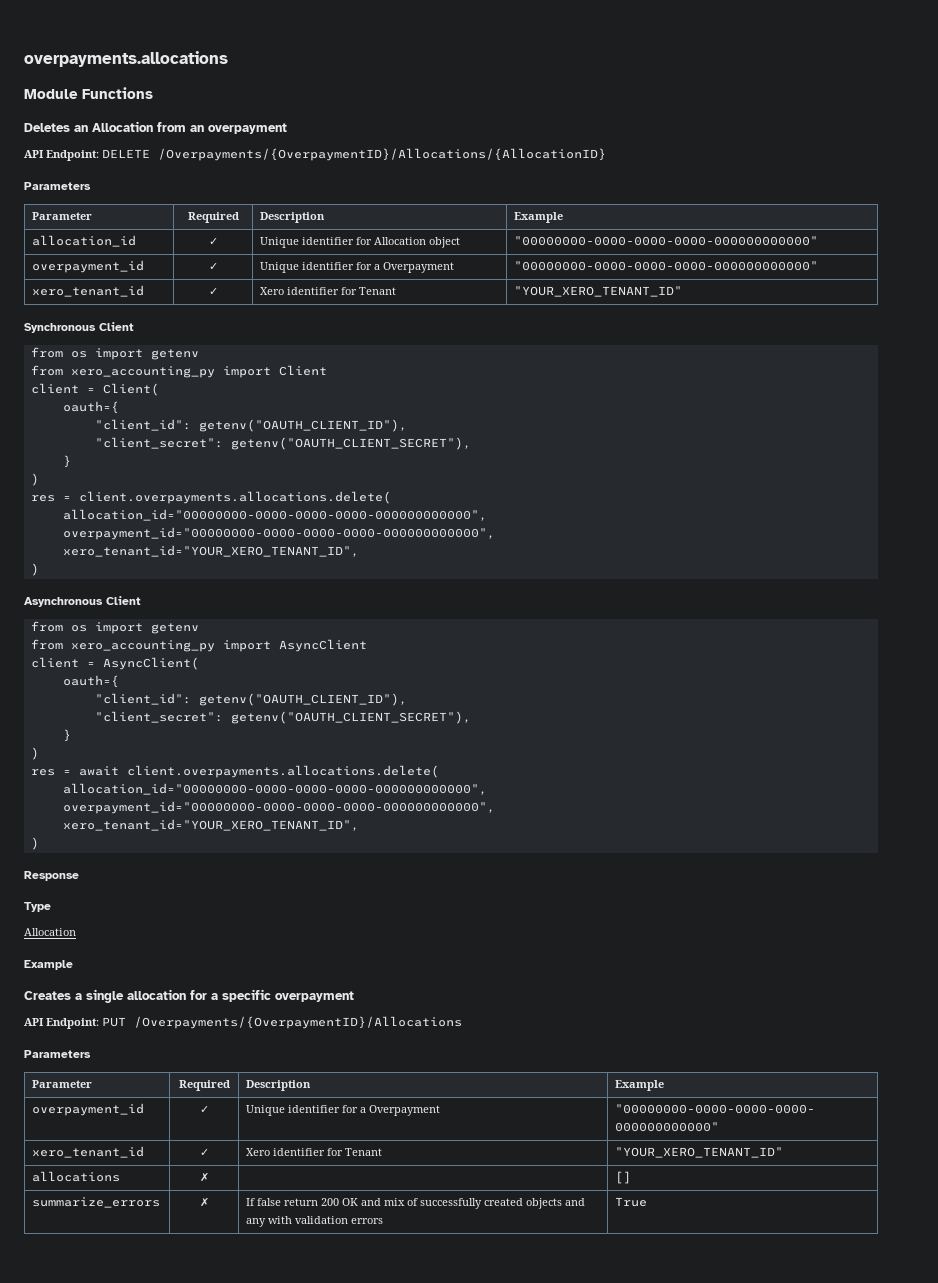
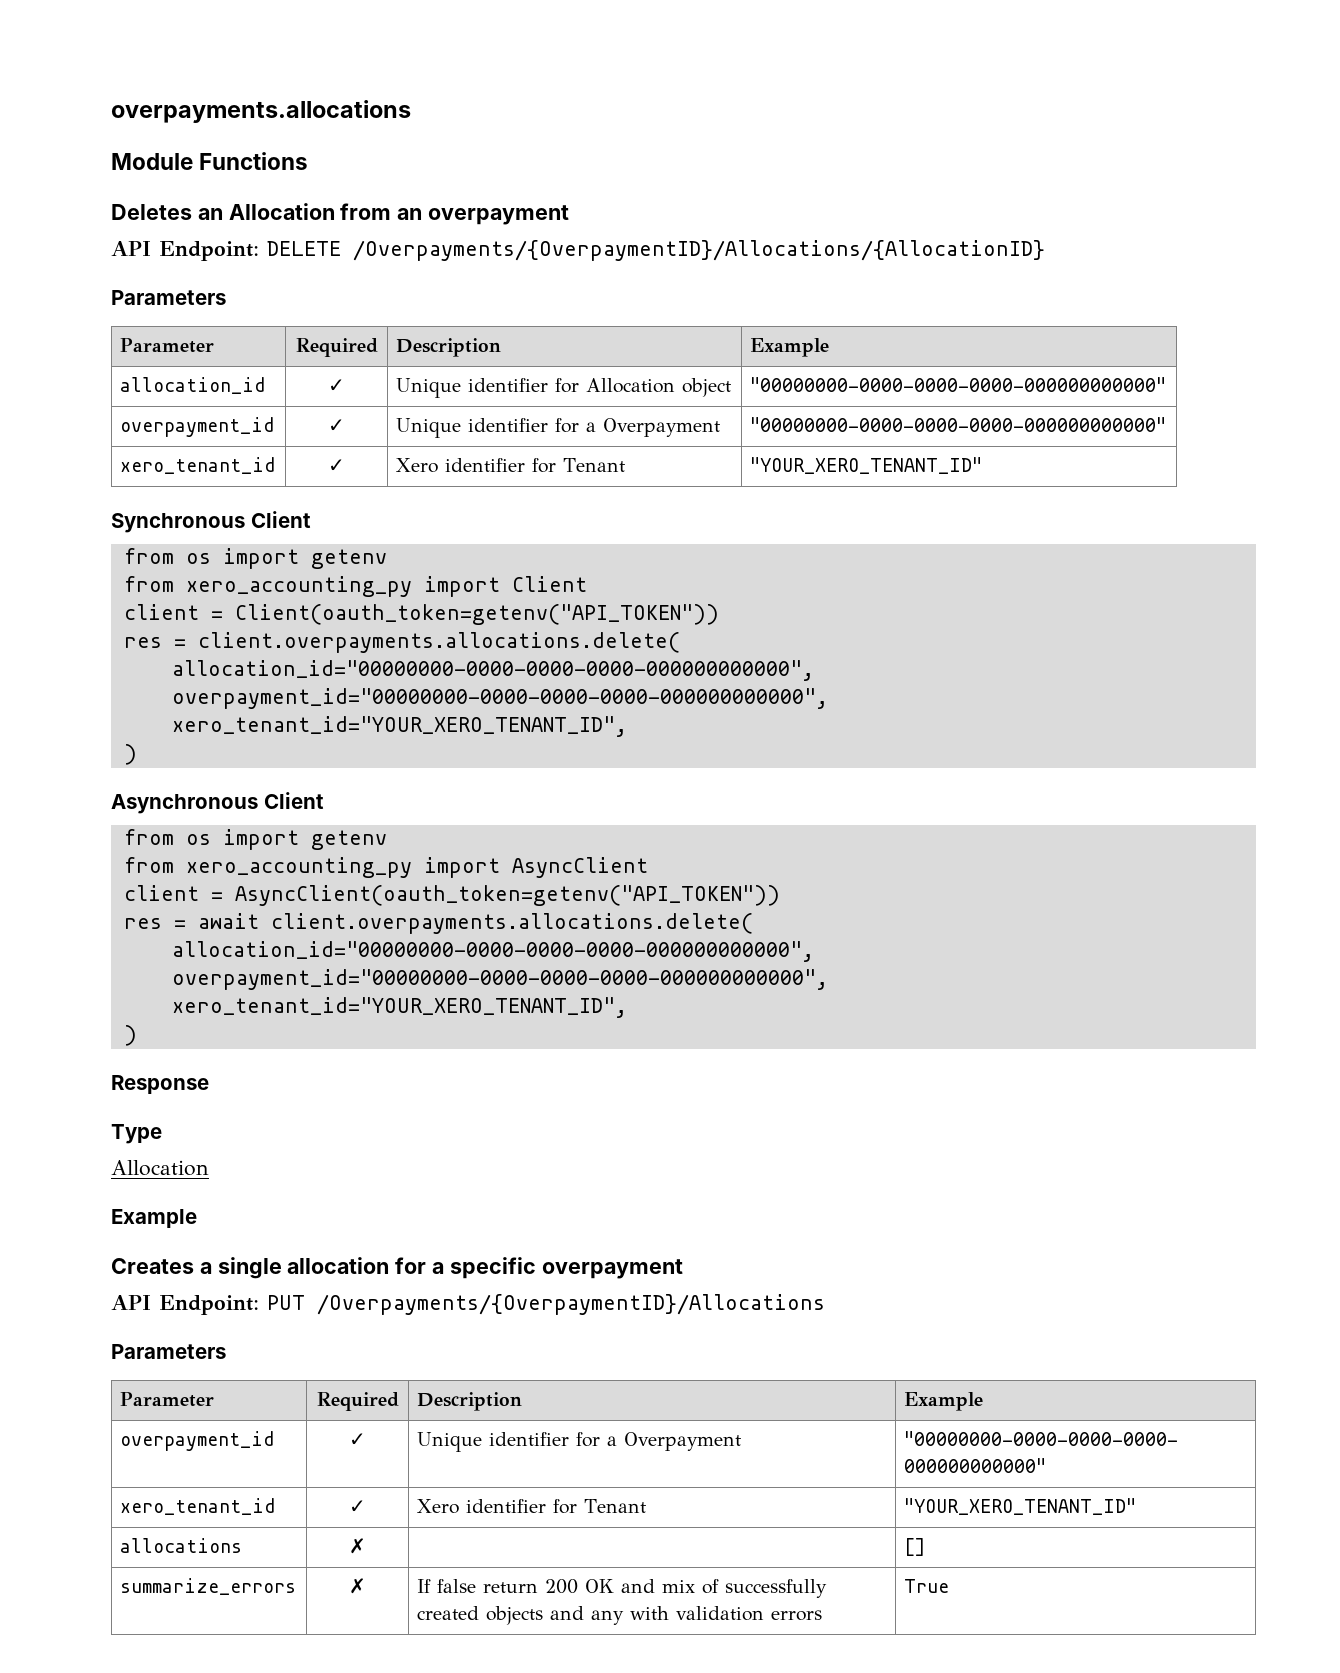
[102,383,159,396] [62,401,119,414] [94,419,407,432] [94,437,471,450] [62,455,71,468] [30,473,39,486] Client( // oauth={ // "client_id": getenv("OAUTH_CLIENT_ID"), // "client_secret": getenv("OAUTH_CLIENT_SECRET"), // } // ) -> [234,604,719,625] Client(oauth_token=getenv("API_TOKEN"))
[102,657,199,670] [62,675,119,688] [94,693,407,706] [94,711,471,724] [62,729,71,742] [30,747,39,760] AsyncClient( // oauth={ // "client_id": getenv("OAUTH_CLIENT_ID"), // "client_secret": getenv("OAUTH_CLIENT_SECRET"), // } // ) -> [234,885,780,906] AsyncClient(oauth_token=getenv("API_TOKEN"))

